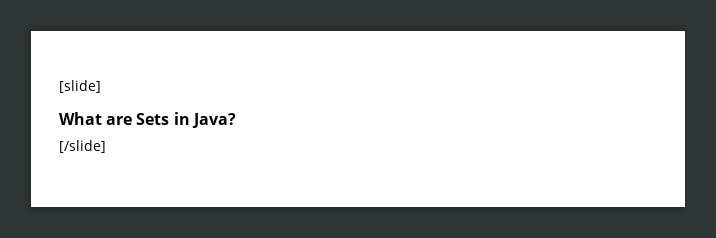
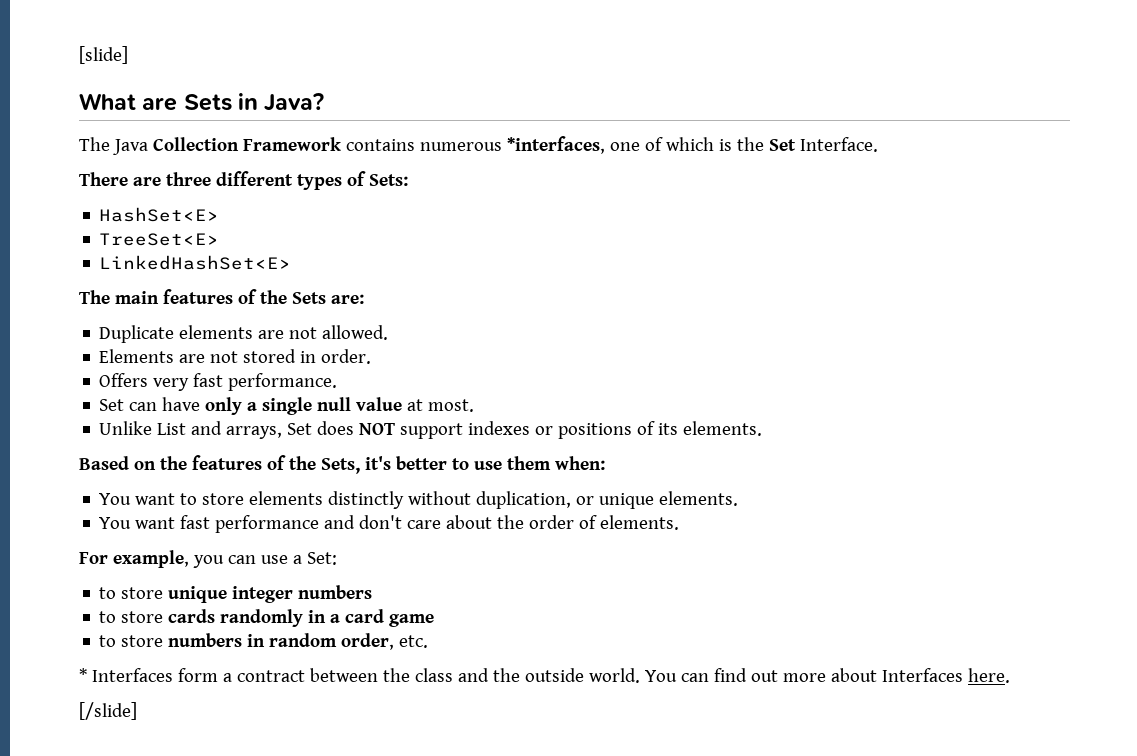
(236, 120) none -> [79,136,878,155] [79,171,408,190] [99,207,220,222] [99,233,220,246] [99,255,292,270] [79,289,364,304] [99,325,389,343] [99,349,372,364] [99,373,338,391] [99,397,475,415] [99,421,763,439] [79,455,605,474] [99,491,739,509] [99,515,680,533] [79,550,337,568] [99,585,373,603] [99,609,435,627] [99,633,429,650] [79,668,1010,683] // The Java Collection Framework contains numerous *interfaces, one of which is the Set Interface. // There are three different types of Sets: // HashSet<E> // TreeSet<E> // LinkedHashSet<E> // The main features of the Sets are: // Duplicate elements are not allowed. // Elements are not stored in order. // Offers very fast performance. // Set can have only a single null value at most. // Unlike List and arrays, Set does NOT support indexes or positions of its elements. // Based on the features of the Sets, it's better to use them when: // You want to store elements distinctly without duplication, or unique elements. // You want fast performance and don't care about the order of elements. // For example, you can use a Set: // to store unique integer numbers // to store cards randomly in a card game // to store numbers in random order, etc. // * Interfaces form a contract between the class and the outside world. You can find out more about Interfaces here.

